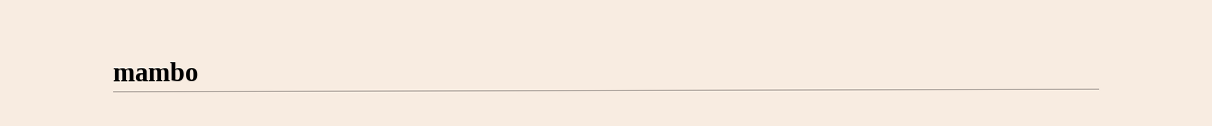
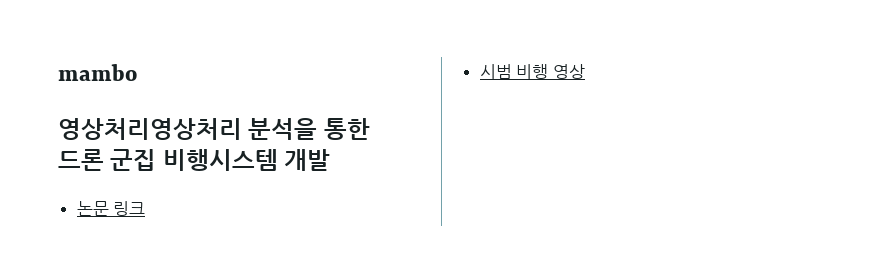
(199, 72) none -> [58,118,370,140] [58,149,331,171] [76,201,146,216] [479,64,585,79] // 영상처리영상처리 분석을 통한 드론 군집 비행시스템 개발 // 논문 링크 // 시범 비행 영상

